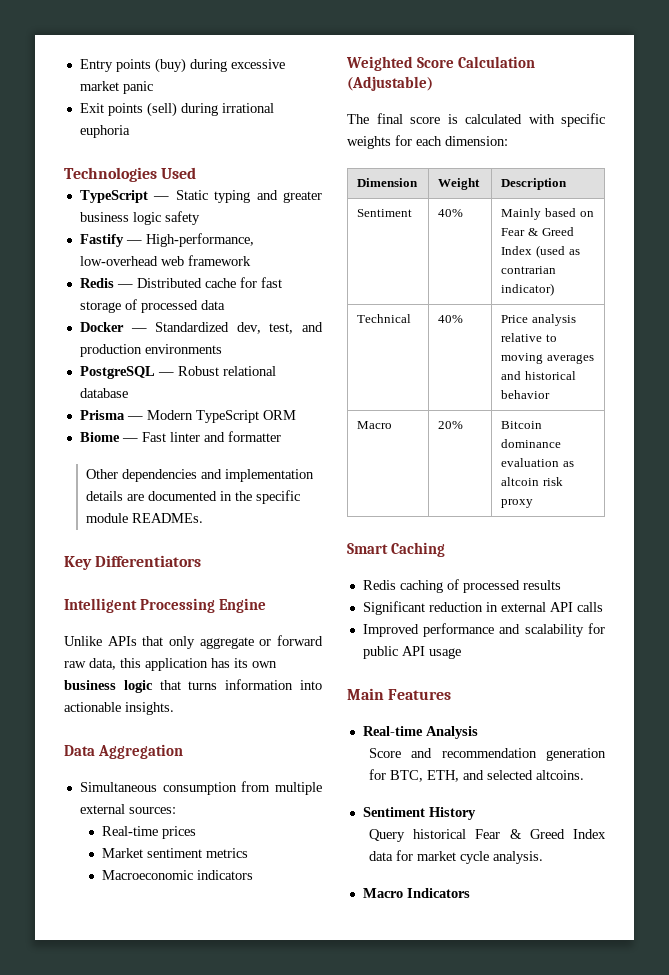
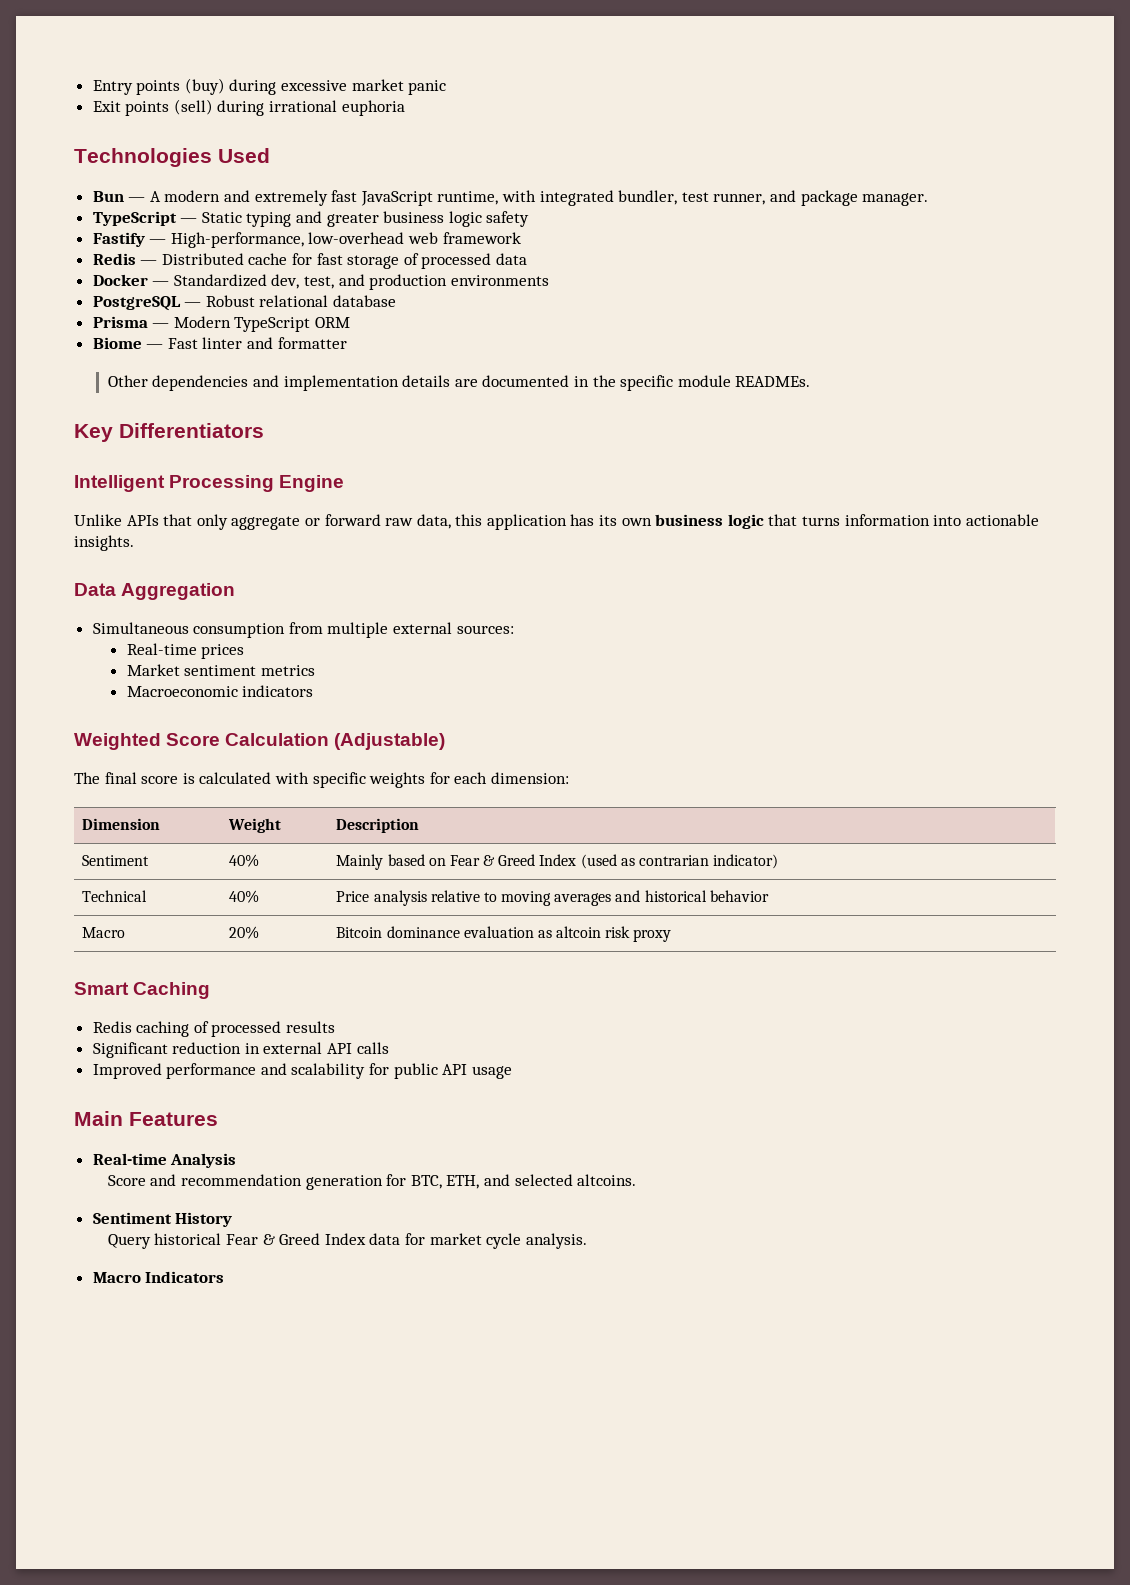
(197, 173) none -> [92,190,929,206] // Bun — A modern and extremely fast JavaScript runtime, with integrated bundler, test runner, and package manager.

